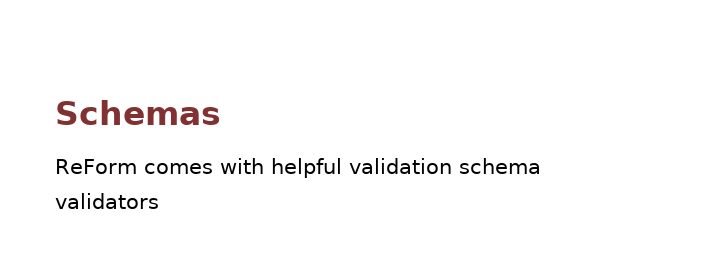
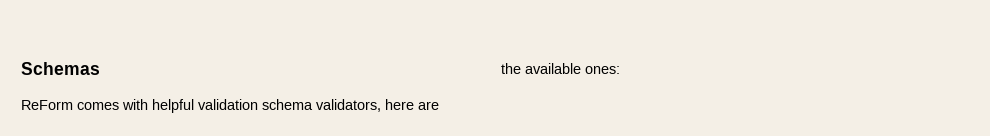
[55,193,159,209] validators -> [316,99,439,112] [501,63,620,74] validators, here are the available ones:

